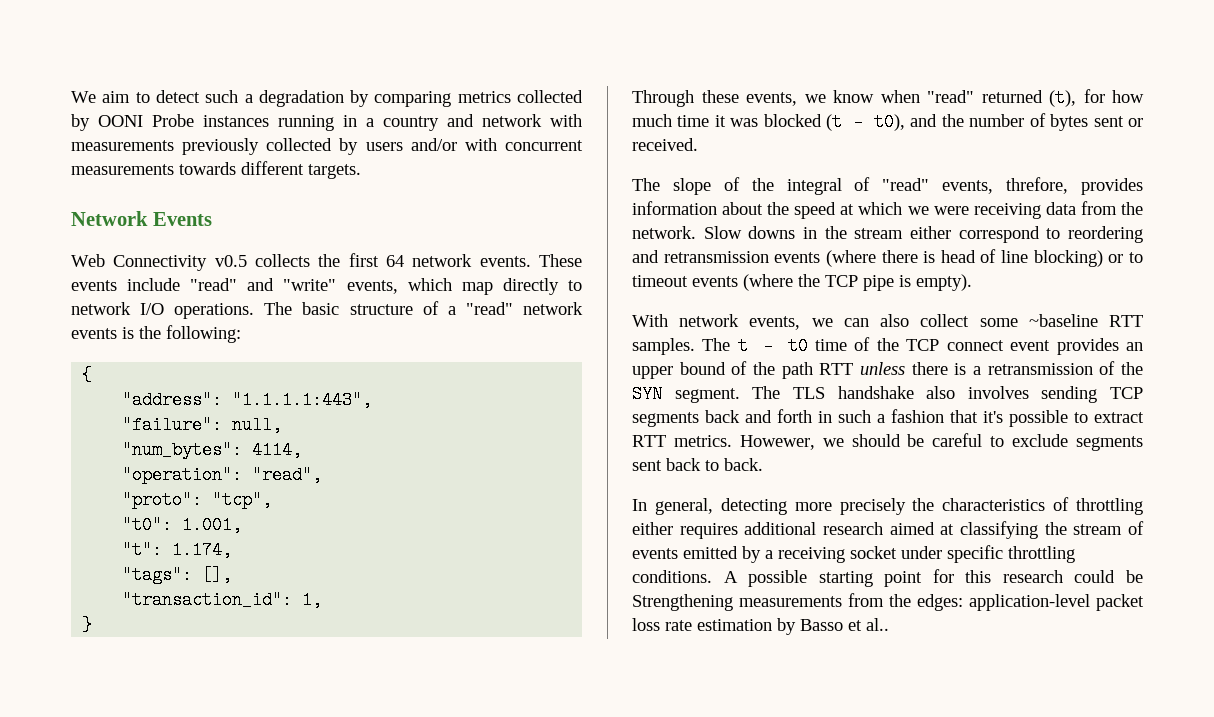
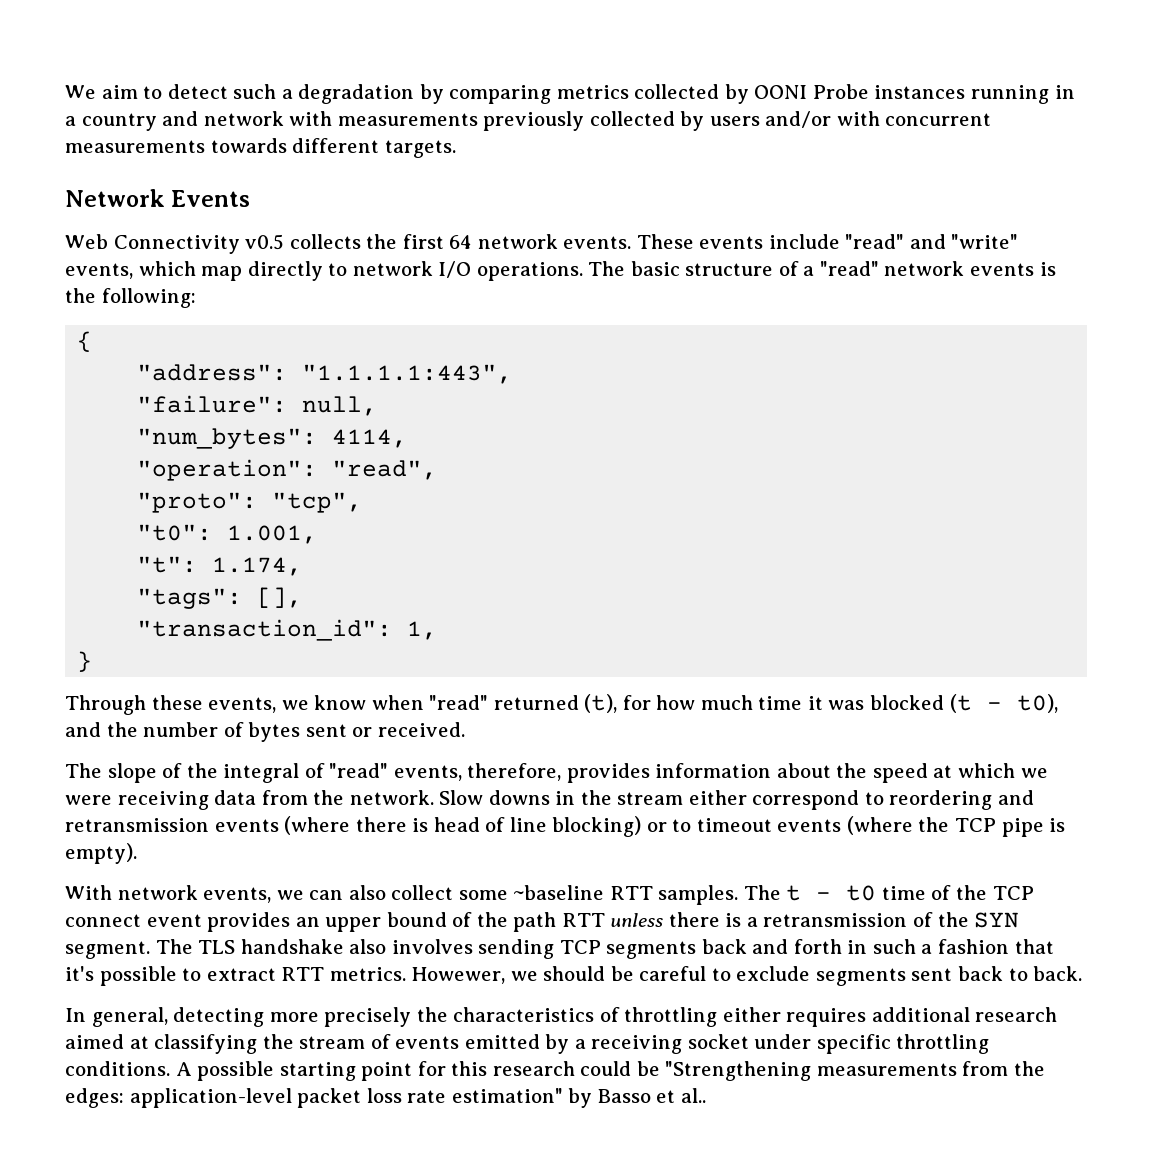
[1006,177,1069,194] threfore, -> [467,763,562,781] therefore,
[632,594,733,611] Strengthening -> [665,1061,812,1081] "Strengthening
[697,619,772,631] estimation -> [451,1088,563,1103] estimation"

